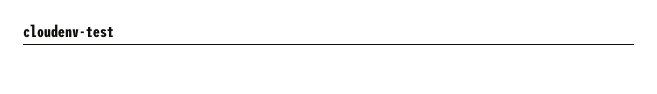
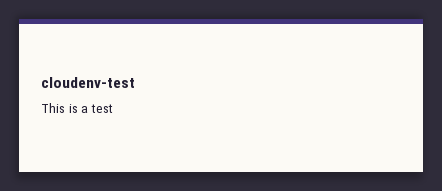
(114, 31) none -> [41,103,113,113] // This is a test

